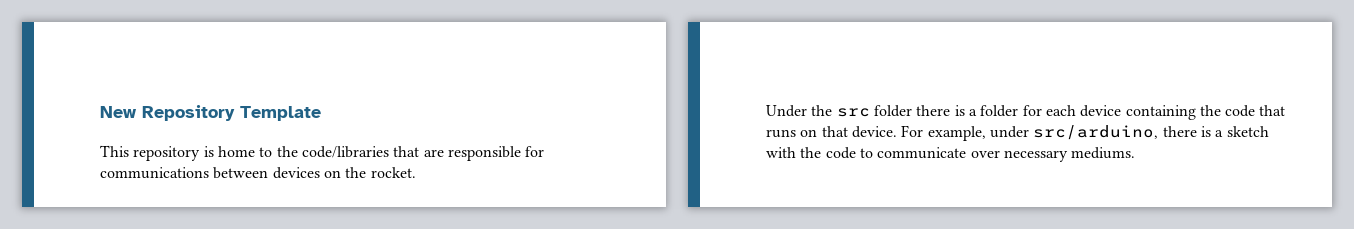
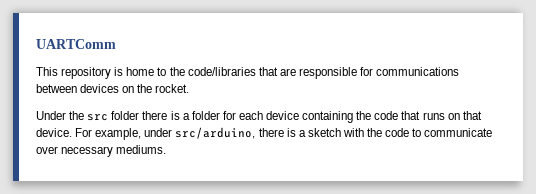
[100,105,321,121] New Repository Template -> [36,39,116,49] UARTComm

